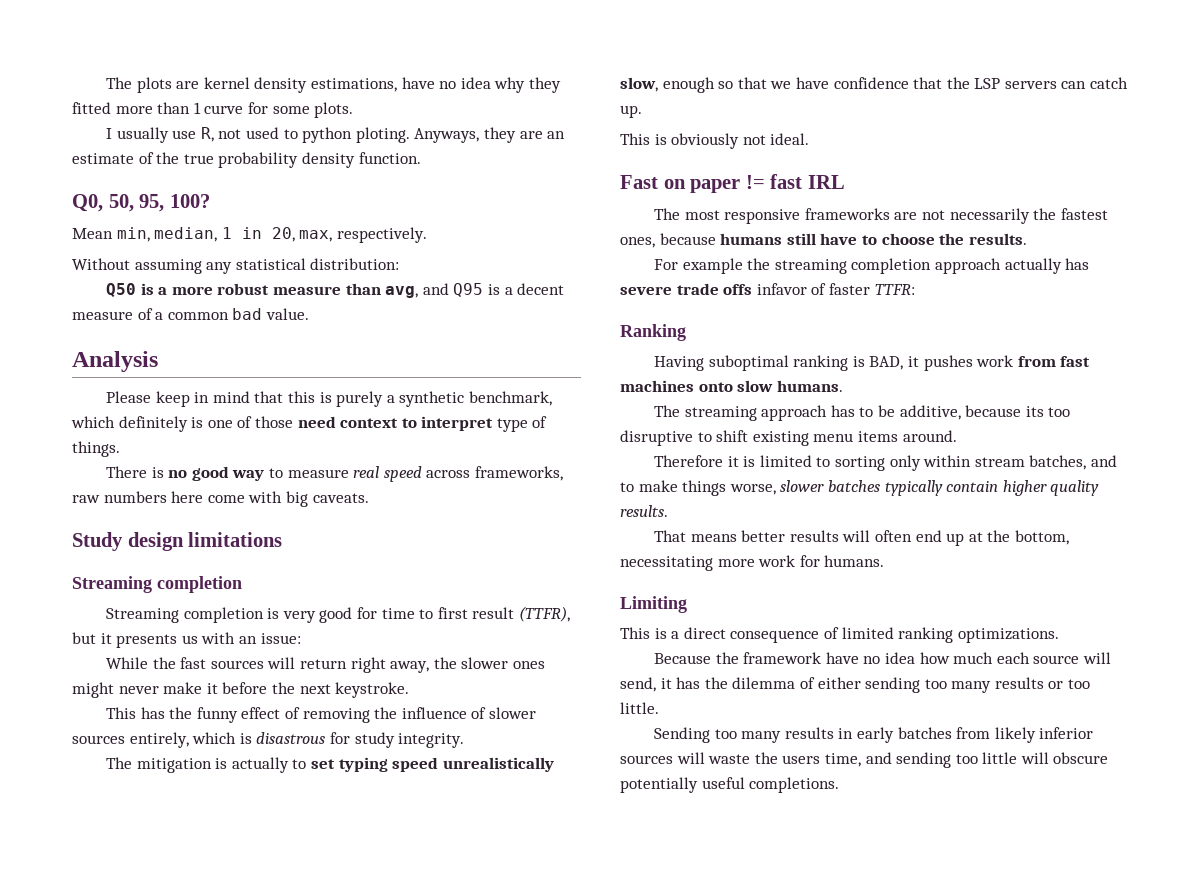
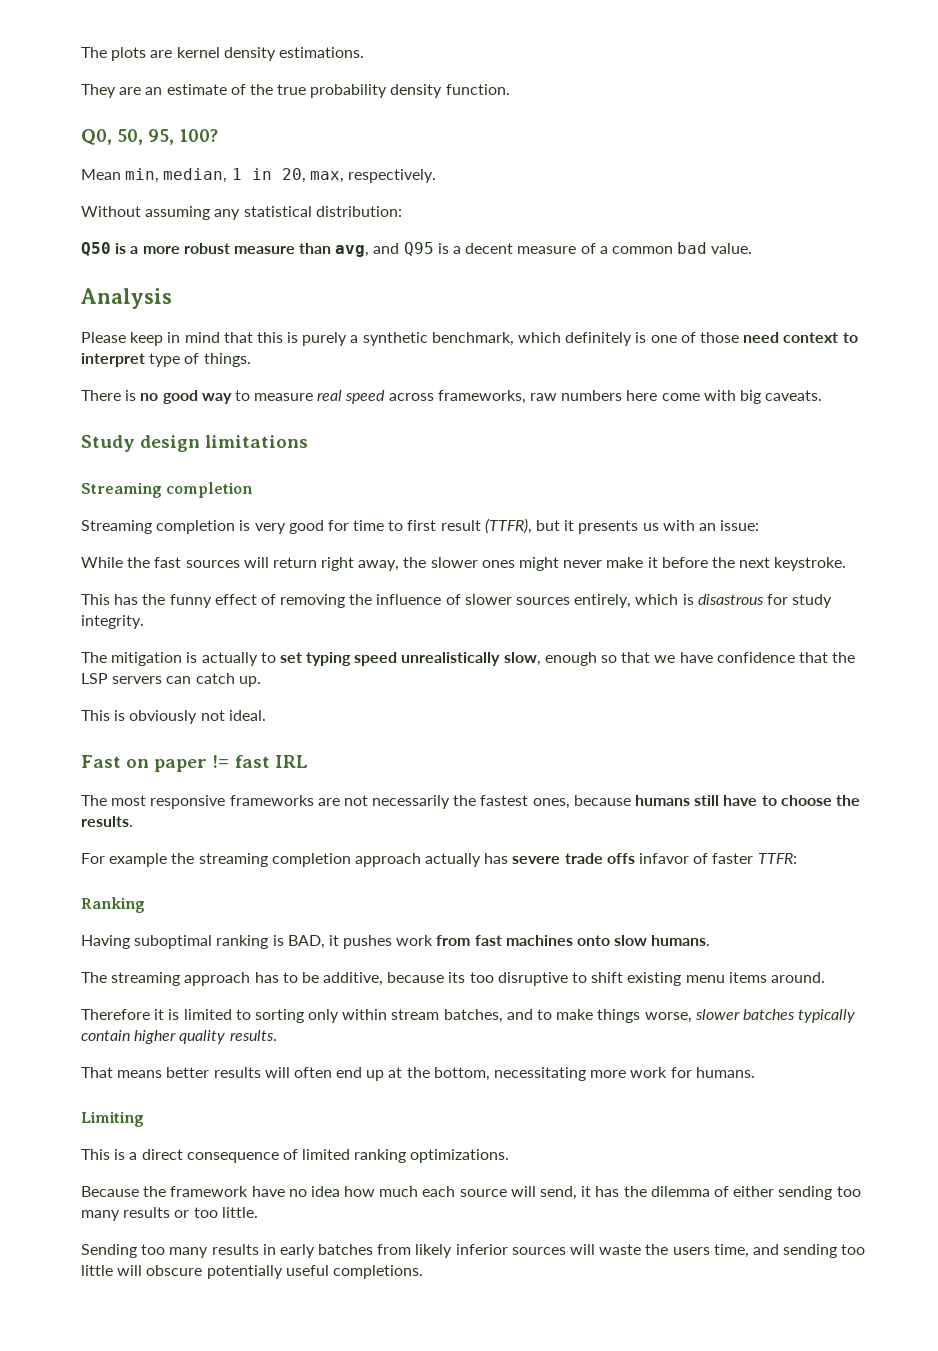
[311,77,562,93] [72,102,354,118] [106,127,517,143] estimations, have no idea why they fitted more than 1 curve for some plots. // I usually use R, not used to python ploting. Anyways, they -> [278,47,364,58] [81,84,116,98] estimations. // They

